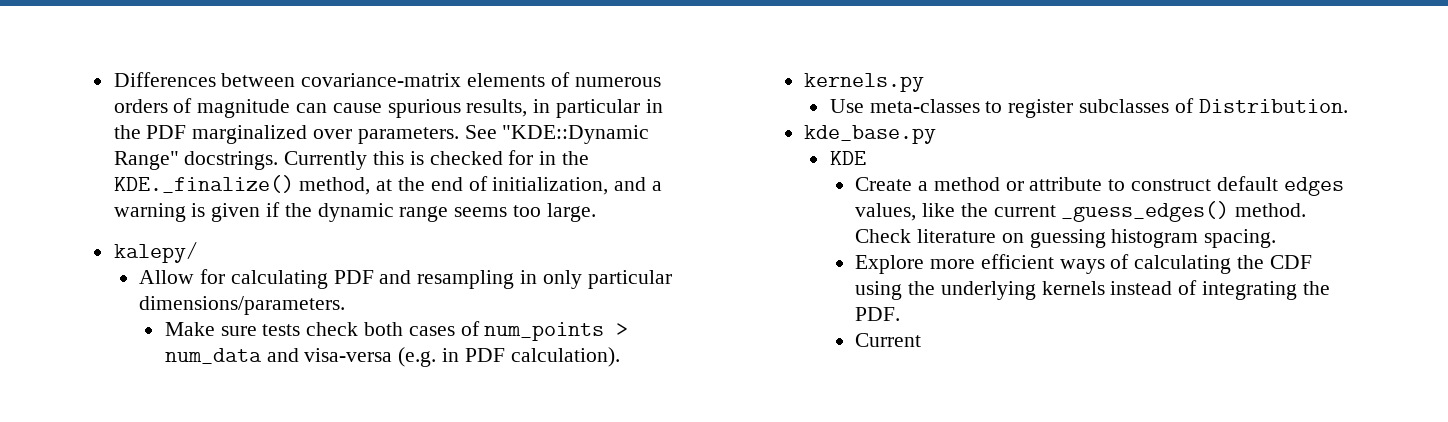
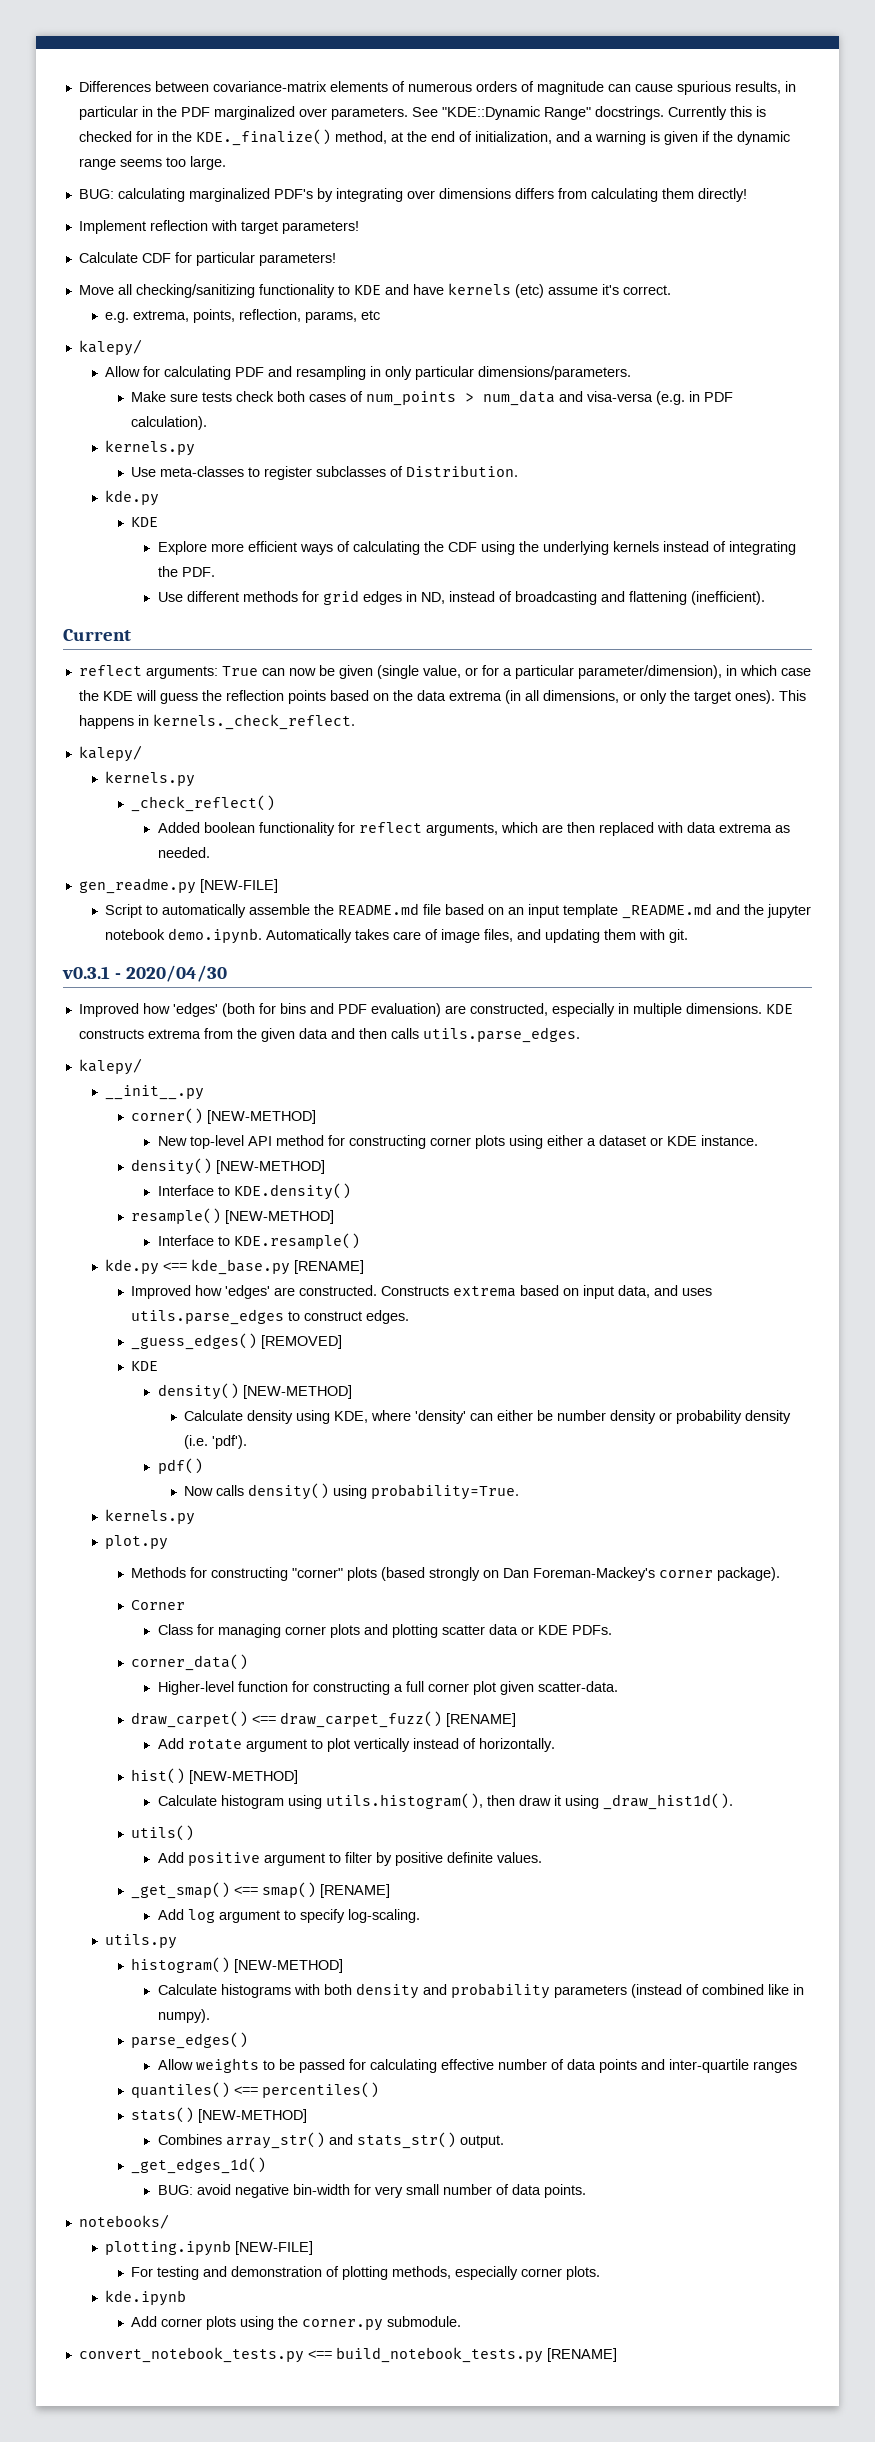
(596, 212) none -> [78,188,747,202] [78,220,359,234] [78,252,336,266] [78,283,671,298] [105,309,381,323] // BUG: calculating marginalized PDF's by integrating over dimensions differs from calculating them directly! // Implement reflection with target parameters! // Calculate CDF for particular parameters! // Move all checking/sanitizing functionality to KDE and have kernels (etc) assume it's correct. // e.g. extrema, points, reflection, params, etc
[804,125,937,144] [829,151,866,165] [855,176,1344,196] [855,201,1307,222] [855,229,1277,248] kde_base.py // KDE // Create a method or attribute to construct default edges values, like the current _guess_edges() method. Check literature on guessing histogram spacing. -> [105,490,160,506] [131,517,159,527] kde.py // KDE
[855,333,922,347] Current -> [157,590,765,605] [63,629,131,641] [78,665,811,679] [78,690,806,704] [78,714,355,730] [78,745,142,762] [105,771,196,787] [131,795,276,812] [157,822,790,836] [157,847,210,858] [78,878,278,894] [105,903,812,919] [105,928,689,944] [62,965,227,982] [78,1003,793,1017] [78,1027,580,1043] [78,1058,142,1075] [105,1085,205,1100] [131,1108,317,1124] [157,1135,758,1149] [131,1158,326,1175] [157,1183,351,1200] [131,1208,335,1224] [157,1233,360,1249] [105,1259,365,1275] [131,1285,713,1299] [131,1309,410,1325] [131,1333,343,1350] [131,1361,159,1371] [157,1383,352,1400] [183,1410,791,1424] [183,1435,247,1449] [157,1458,203,1474] [183,1483,519,1500] [105,1509,196,1525] [105,1535,169,1550] [131,1567,781,1581] [131,1600,186,1610] [157,1624,612,1638] [131,1654,249,1671] [157,1681,618,1695] [131,1711,517,1728] [157,1738,555,1752] [131,1768,299,1784] [157,1793,733,1810] [131,1825,195,1841] [157,1852,542,1866] [131,1882,391,1899] [157,1909,420,1923] [105,1934,178,1949] [131,1957,344,1973] [157,1983,804,1999] [157,2009,210,2023] [131,2032,249,2049] [157,2058,797,2073] [131,2082,380,2098] [131,2107,308,2123] [157,2132,504,2149] [131,2157,267,2174] [157,2184,586,2198] [78,2214,169,2229] [105,2240,314,2256] [131,2266,601,2280] [105,2290,187,2306] [131,2316,462,2331] [78,2347,617,2363] Use different methods for grid edges in ND, instead of broadcasting and flattening (inefficient). // Current // reflect arguments: True can now be given (single value, or for a particular parameter/dimension), in which case the KDE will guess the reflection points based on the data extrema (in all dimensions, or only the target ones). This happens in kernels._check_reflect. // kalepy/ // kernels.py // _check_reflect() // Added boolean functionality for reflect arguments, which are then replaced with data extrema as needed. // gen_readme.py [NEW-FILE] // Script to automatically assemble the README.md file based on an input template _README.md and the jupyter notebook demo.ipynb. Automatically takes care of image files, and updating them with git. // v0.3.1 - 2020/04/30 // Improved how 'edges' (both for bins and PDF evaluation) are constructed, especially in multiple dimensions. KDE constructs extrema from the given data and then calls utils.parse_edges. // kalepy/ // __init__.py // corner() [NEW-METHOD] // New top-level API method for constructing corner plots using either a dataset or KDE instance. // density() [NEW-METHOD] // Interface to KDE.density() // resample() [NEW-METHOD] // Interface to KDE.resample() // kde.py <== kde_base.py [RENAME] // Improved how 'edges' are constructed. Constructs extrema based on input data, and uses utils.parse_edges to construct edges. // _guess_edges() [REMOVED] // KDE // density() [NEW-METHOD] // Calculate density using KDE, where 'density' can either be number density or probability density (i.e. 'pdf'). // pdf() // Now calls density() using probability=True. // kernels.py // plot.py // Methods for constructing "corner" plots (based strongly on Dan Foreman-Mackey's corner package). // Corner // Class for managing corner plots and plotting scatter data or KDE PDFs. // corner_data() // Higher-level function for constructing a full corner plot given scatter-data. // draw_carpet() <== draw_carpet_fuzz() [RENAME] // Add rotate argument to plot vertically instead of horizontally. // hist() [NEW-METHOD] // Calculate histogram using utils.histogram(), then draw it using _draw_hist1d(). // utils() // Add positive argument to filter by positive definite values. // _get_smap() <== smap() [RENAME] // Add log argument to specify log-scaling. // utils.py // histogram() [NEW-METHOD] // Calculate histograms with both density and probability parameters (instead of combined like in numpy). // parse_edges() // Allow weights to be passed for calculating effective number of data points and inter-quartile ranges // quantiles() <== percentiles() // stats() [NEW-METHOD] // Combines array_str() and stats_str() output. // _get_edges_1d() // BUG: avoid negative bin-width for very small number of data points. // notebooks/ // plotting.ipynb [NEW-FILE] // For testing and demonstration of plotting methods, especially corner plots. // kde.ipynb // Add corner plots using the corner.py submodule. // convert_notebook_tests.py <== build_notebook_tests.py [RENAME]

